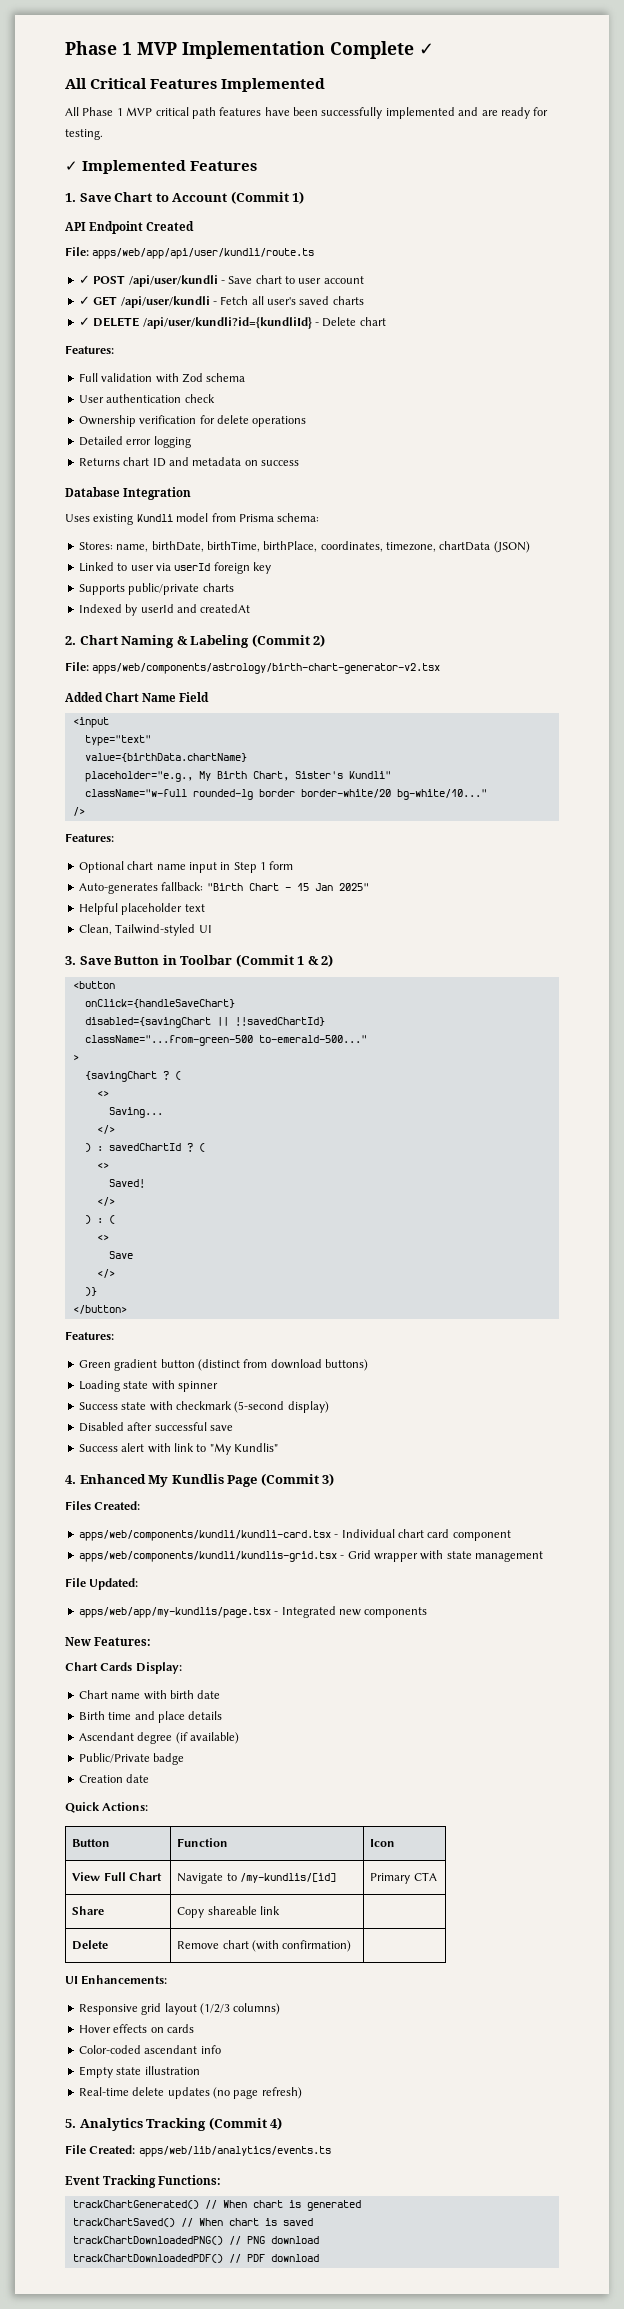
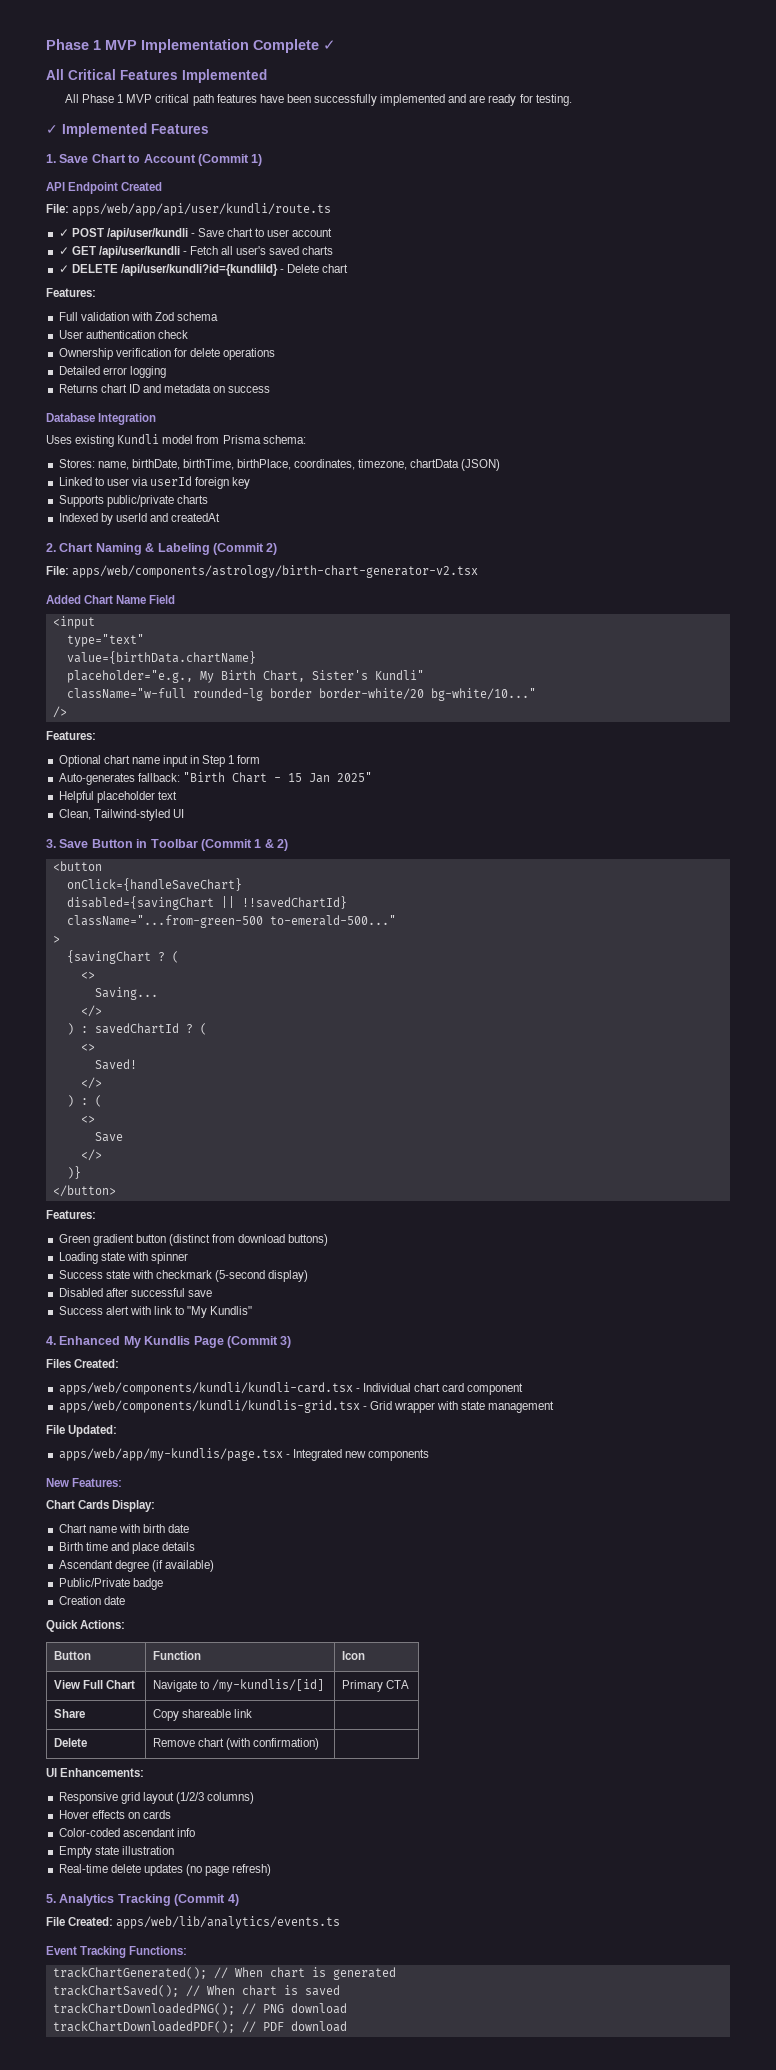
[72,2200,199,2209] trackChartGenerated() -> [52,1967,207,1979] trackChartGenerated();
[72,2218,175,2227] trackChartSaved() -> [52,1985,179,1997] trackChartSaved();
[72,2236,223,2245] trackChartDownloadedPNG() -> [52,2003,235,2015] trackChartDownloadedPNG();
[72,2254,223,2263] trackChartDownloadedPDF() -> [52,2021,235,2033] trackChartDownloadedPDF();

